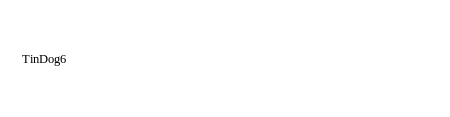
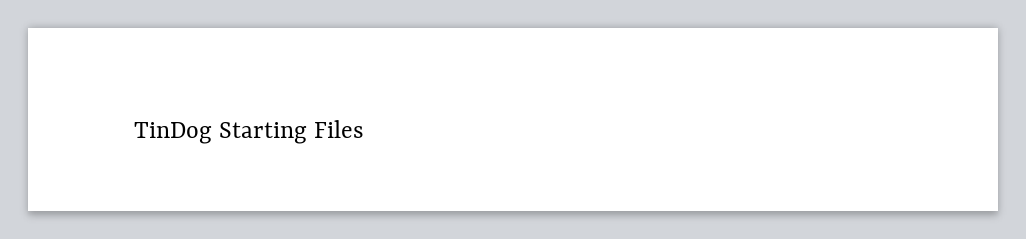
[22,55,66,66] TinDog6 -> [134,120,365,144] TinDog Starting Files

